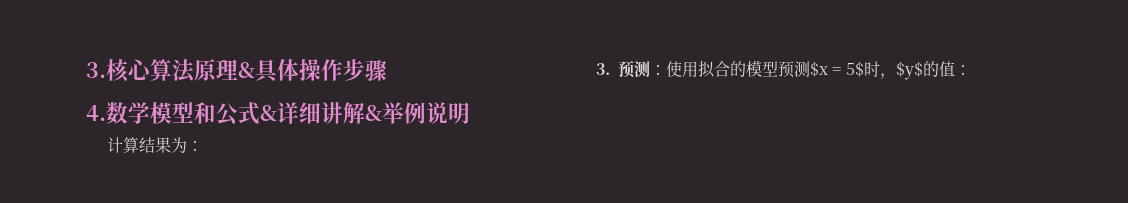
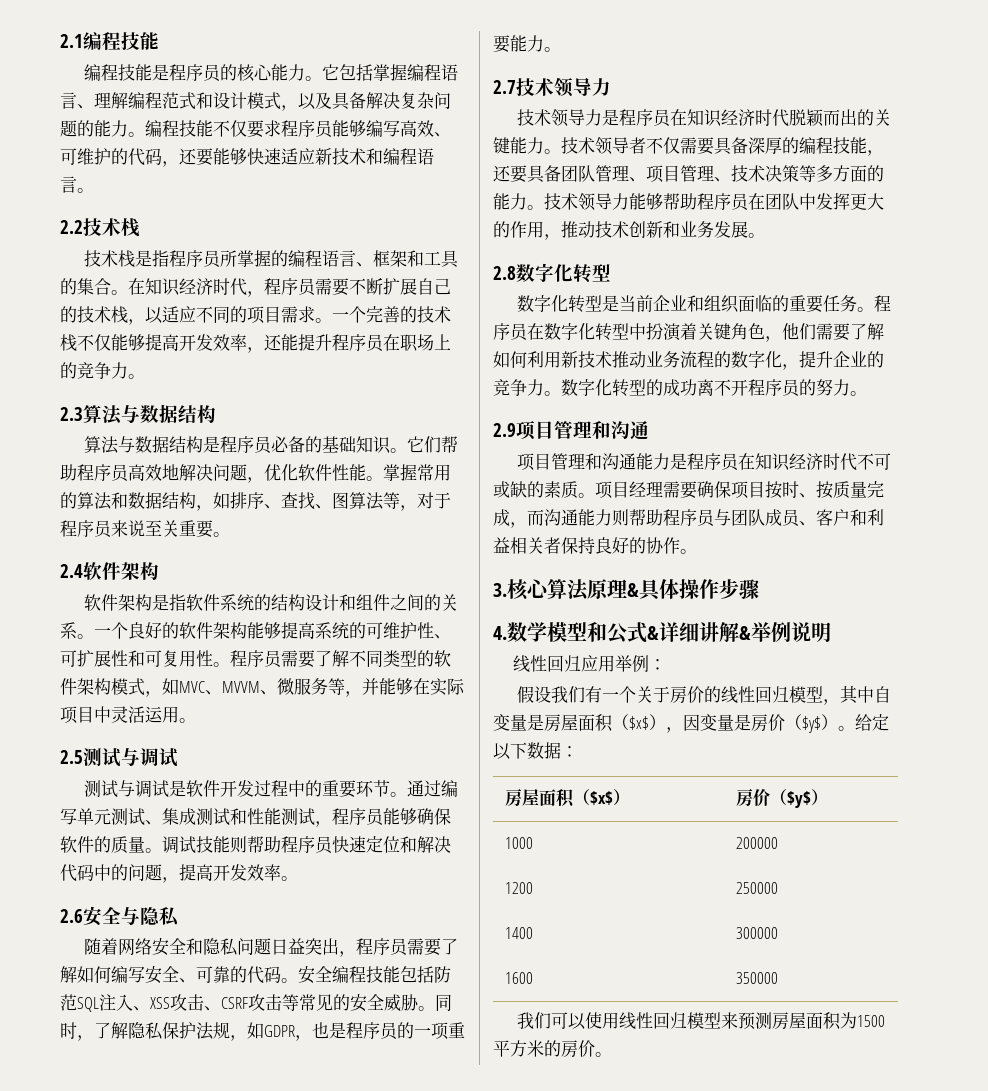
(86, 70) none -> [60,32,159,51] [84,64,459,82] [60,92,451,111] [60,120,451,138] [60,148,434,167] [60,176,94,193] [60,218,140,237] [84,250,460,268] [60,278,451,297] [60,306,451,325] [60,334,451,353] [60,362,145,379] [60,404,216,425] [84,436,459,454] [60,464,451,483] [60,492,451,511] [60,520,230,538] [60,562,159,580] [84,594,459,611] [60,622,451,639] [60,650,451,668] [60,678,465,697] [60,706,196,724] [60,748,178,767] [84,780,459,798] [60,808,451,827] [60,836,451,854] [60,864,298,883] [60,906,179,927] [84,938,459,957] [60,966,451,984] [60,994,452,1012] [60,1022,465,1041] [493,35,561,53] [493,77,611,97] [517,109,892,127] [493,137,884,156] [493,165,884,183] [493,192,884,211] [493,221,765,240] [493,263,611,283] [517,295,892,313] [493,322,884,342] [493,351,884,370] [493,379,867,397] [493,421,649,440] [517,453,892,471] [493,481,884,499] [493,509,884,528] [493,537,697,554] 2.1编程技能 // 编程技能是程序员的核心能力。它包括掌握编程语言、理解编程范式和设计模式，以及具备解决复杂问题的能力。编程技能不仅要求程序员能够编写高效、可维护的代码，还要能够快速适应新技术和编程语言。 // 2.2技术栈 // 技术栈是指程序员所掌握的编程语言、框架和工具的集合。在知识经济时代，程序员需要不断扩展自己的技术栈，以适应不同的项目需求。一个完善的技术栈不仅能够提高开发效率，还能提升程序员在职场上的竞争力。 // 2.3算法与数据结构 // 算法与数据结构是程序员必备的基础知识。它们帮助程序员高效地解决问题，优化软件性能。掌握常用的算法和数据结构，如排序、查找、图算法等，对于程序员来说至关重要。 // 2.4软件架构 // 软件架构是指软件系统的结构设计和组件之间的关系。一个良好的软件架构能够提高系统的可维护性、可扩展性和可复用性。程序员需要了解不同类型的软件架构模式，如MVC、MVVM、微服务等，并能够在实际项目中灵活运用。 // 2.5测试与调试 // 测试与调试是软件开发过程中的重要环节。通过编写单元测试、集成测试和性能测试，程序员能够确保软件的质量。调试技能则帮助程序员快速定位和解决代码中的问题，提高开发效率。 // 2.6安全与隐私 // 随着网络安全和隐私问题日益突出，程序员需要了解如何编写安全、可靠的代码。安全编程技能包括防范SQL注入、XSS攻击、CSRF攻击等常见的安全威胁。同时，了解隐私保护法规，如GDPR，也是程序员的一项重要能力。 // 2.7技术领导力 // 技术领导力是程序员在知识经济时代脱颖而出的关键能力。技术领导者不仅需要具备深厚的编程技能，还要具备团队管理、项目管理、技术决策等多方面的能力。技术领导力能够帮助程序员在团队中发挥更大的作用，推动技术创新和业务发展。 // 2.8数字化转型 // 数字化转型是当前企业和组织面临的重要任务。程序员在数字化转型中扮演着关键角色，他们需要了解如何利用新技术推动业务流程的数字化，提升企业的竞争力。数字化转型的成功离不开程序员的努力。 // 2.9项目管理和沟通 // 项目管理和沟通能力是程序员在知识经济时代不可或缺的素质。项目经理需要确保项目按时、按质量完成，而沟通能力则帮助程序员与团队成员、客户和利益相关者保持良好的协作。 //
[107,137,204,153] [596,60,971,80] 计算结果为： // 3.预测：使用拟合的模型预测$x = 5$时，$y$的值： -> [512,655,666,673] [517,685,892,705] [493,714,889,733] [493,742,578,760] [504,788,630,808] [735,788,828,808] [504,837,533,849] [735,837,778,849] [504,882,533,894] [735,882,778,894] [504,927,533,939] [735,927,778,939] [504,972,533,984] [735,972,778,984] [517,1012,886,1030] [493,1040,612,1058] 线性回归应用举例： // 假设我们有一个关于房价的线性回归模型，其中自变量是房屋面积（$x$），因变量是房价（$y$）。给定以下数据： // 房屋面积（$x$） | 房价（$y$） // 1000 | 200000 // 1200 | 250000 // 1400 | 300000 // 1600 | 350000 // 我们可以使用线性回归模型来预测房屋面积为1500平方米的房价。

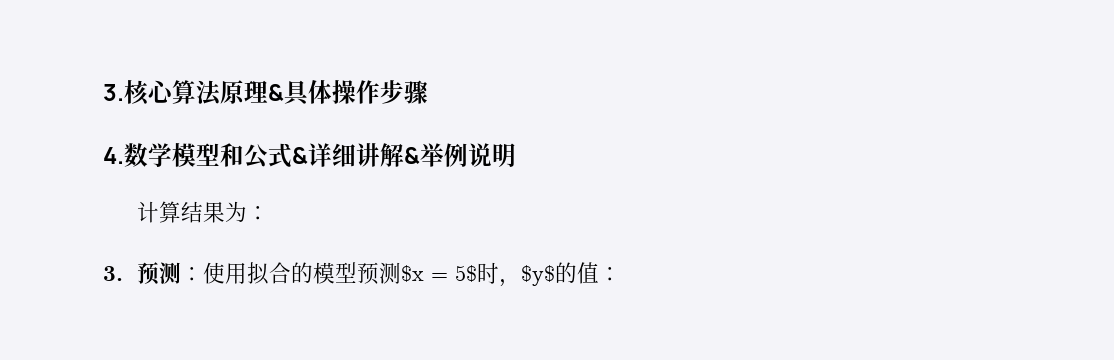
[60,32,159,51] [84,64,459,82] [60,92,451,111] [60,120,451,138] [60,148,434,167] [60,176,94,193] [60,218,140,237] [84,250,460,268] [60,278,451,297] [60,306,451,325] [60,334,451,353] [60,362,145,379] [60,404,216,425] [84,436,459,454] [60,464,451,483] [60,492,451,511] [60,520,230,538] [60,562,159,580] [84,594,459,611] [60,622,451,639] [60,650,451,668] [60,678,465,697] [60,706,196,724] [60,748,178,767] [84,780,459,798] [60,808,451,827] [60,836,451,854] [60,864,298,883] [60,906,179,927] [84,938,459,957] [60,966,451,984] [60,994,452,1012] [60,1022,465,1041] [493,35,561,53] [493,77,611,97] [517,109,892,127] [493,137,884,156] [493,165,884,183] [493,192,884,211] [493,221,765,240] [493,263,611,283] [517,295,892,313] [493,322,884,342] [493,351,884,370] [493,379,867,397] [493,421,649,440] [517,453,892,471] [493,481,884,499] [493,509,884,528] [493,537,697,554] 2.1编程技能 // 编程技能是程序员的核心能力。它包括掌握编程语言、理解编程范式和设计模式，以及具备解决复杂问题的能力。编程技能不仅要求程序员能够编写高效、可维护的代码，还要能够快速适应新技术和编程语言。 // 2.2技术栈 // 技术栈是指程序员所掌握的编程语言、框架和工具的集合。在知识经济时代，程序员需要不断扩展自己的技术栈，以适应不同的项目需求。一个完善的技术栈不仅能够提高开发效率，还能提升程序员在职场上的竞争力。 // 2.3算法与数据结构 // 算法与数据结构是程序员必备的基础知识。它们帮助程序员高效地解决问题，优化软件性能。掌握常用的算法和数据结构，如排序、查找、图算法等，对于程序员来说至关重要。 // 2.4软件架构 // 软件架构是指软件系统的结构设计和组件之间的关系。一个良好的软件架构能够提高系统的可维护性、可扩展性和可复用性。程序员需要了解不同类型的软件架构模式，如MVC、MVVM、微服务等，并能够在实际项目中灵活运用。 // 2.5测试与调试 // 测试与调试是软件开发过程中的重要环节。通过编写单元测试、集成测试和性能测试，程序员能够确保软件的质量。调试技能则帮助程序员快速定位和解决代码中的问题，提高开发效率。 // 2.6安全与隐私 // 随着网络安全和隐私问题日益突出，程序员需要了解如何编写安全、可靠的代码。安全编程技能包括防范SQL注入、XSS攻击、CSRF攻击等常见的安全威胁。同时，了解隐私保护法规，如GDPR，也是程序员的一项重要能力。 // 2.7技术领导力 // 技术领导力是程序员在知识经济时代脱颖而出的关键能力。技术领导者不仅需要具备深厚的编程技能，还要具备团队管理、项目管理、技术决策等多方面的能力。技术领导力能够帮助程序员在团队中发挥更大的作用，推动技术创新和业务发展。 // 2.8数字化转型 // 数字化转型是当前企业和组织面临的重要任务。程序员在数字化转型中扮演着关键角色，他们需要了解如何利用新技术推动业务流程的数字化，提升企业的竞争力。数字化转型的成功离不开程序员的努力。 // 2.9项目管理和沟通 // 项目管理和沟通能力是程序员在知识经济时代不可或缺的素质。项目经理需要确保项目按时、按质量完成，而沟通能力则帮助程序员与团队成员、客户和利益相关者保持良好的协作。 // -> (103, 92) none
[512,655,666,673] [517,685,892,705] [493,714,889,733] [493,742,578,760] [504,788,630,808] [735,788,828,808] [504,837,533,849] [735,837,778,849] [504,882,533,894] [735,882,778,894] [504,927,533,939] [735,927,778,939] [504,972,533,984] [735,972,778,984] [517,1012,886,1030] [493,1040,612,1058] 线性回归应用举例： // 假设我们有一个关于房价的线性回归模型，其中自变量是房屋面积（$x$），因变量是房价（$y$）。给定以下数据： // 房屋面积（$x$） | 房价（$y$） // 1000 | 200000 // 1200 | 250000 // 1400 | 300000 // 1600 | 350000 // 我们可以使用线性回归模型来预测房屋面积为1500平方米的房价。 -> [136,201,269,223] [103,262,621,287] 计算结果为： // 3.预测：使用拟合的模型预测$x = 5$时，$y$的值：

